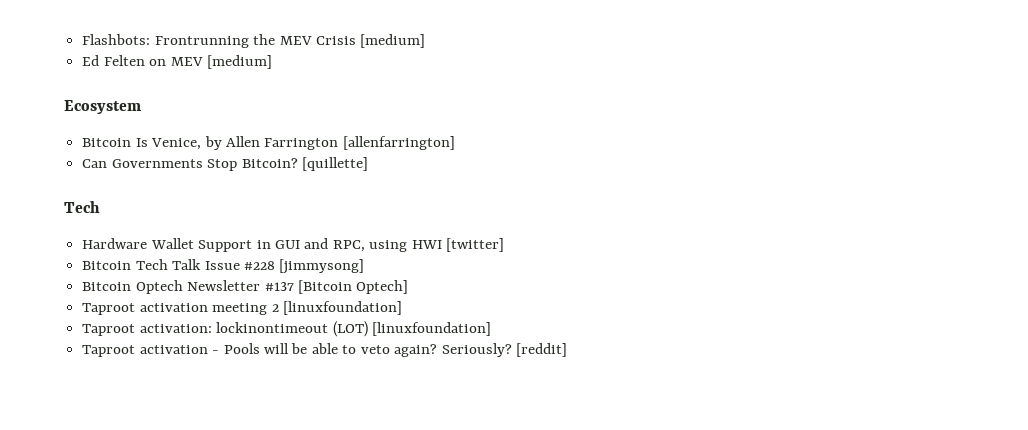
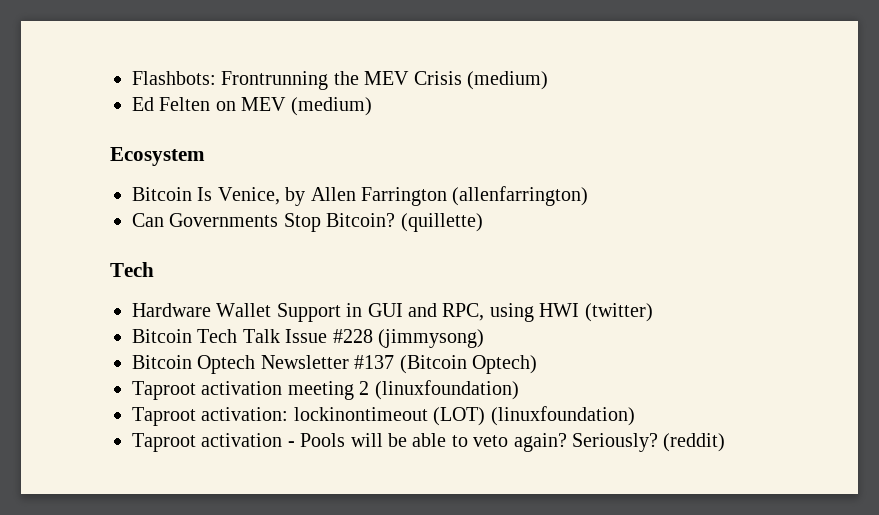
[360,34,426,48] [medium] -> [467,71,548,90] (medium)
[206,55,272,69] [medium] -> [290,97,372,116] (medium)
[342,136,455,150] [allenfarrington] -> [452,186,589,206] (allenfarrington)
[301,157,368,171] [quillette] -> [400,213,483,232] (quillette)
[446,238,505,252] [twitter] -> [584,303,653,322] (twitter)
[279,259,365,274] [jimmysong] -> [378,329,484,348] (jimmysong)
[297,280,409,294] [Bitcoin Optech] -> [399,355,537,374] (Bitcoin Optech)
[282,301,402,315] [linuxfoundation] -> [374,380,519,400] (linuxfoundation)
[371,322,491,336] [linuxfoundation] -> [490,406,635,426] (linuxfoundation)
[516,343,568,357] [reddit] -> [663,433,726,452] (reddit)

